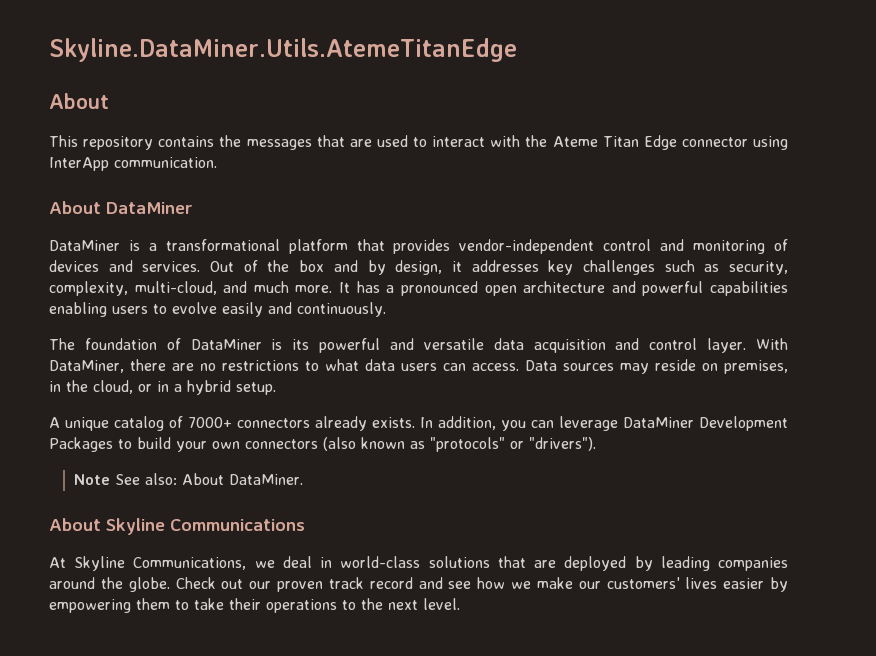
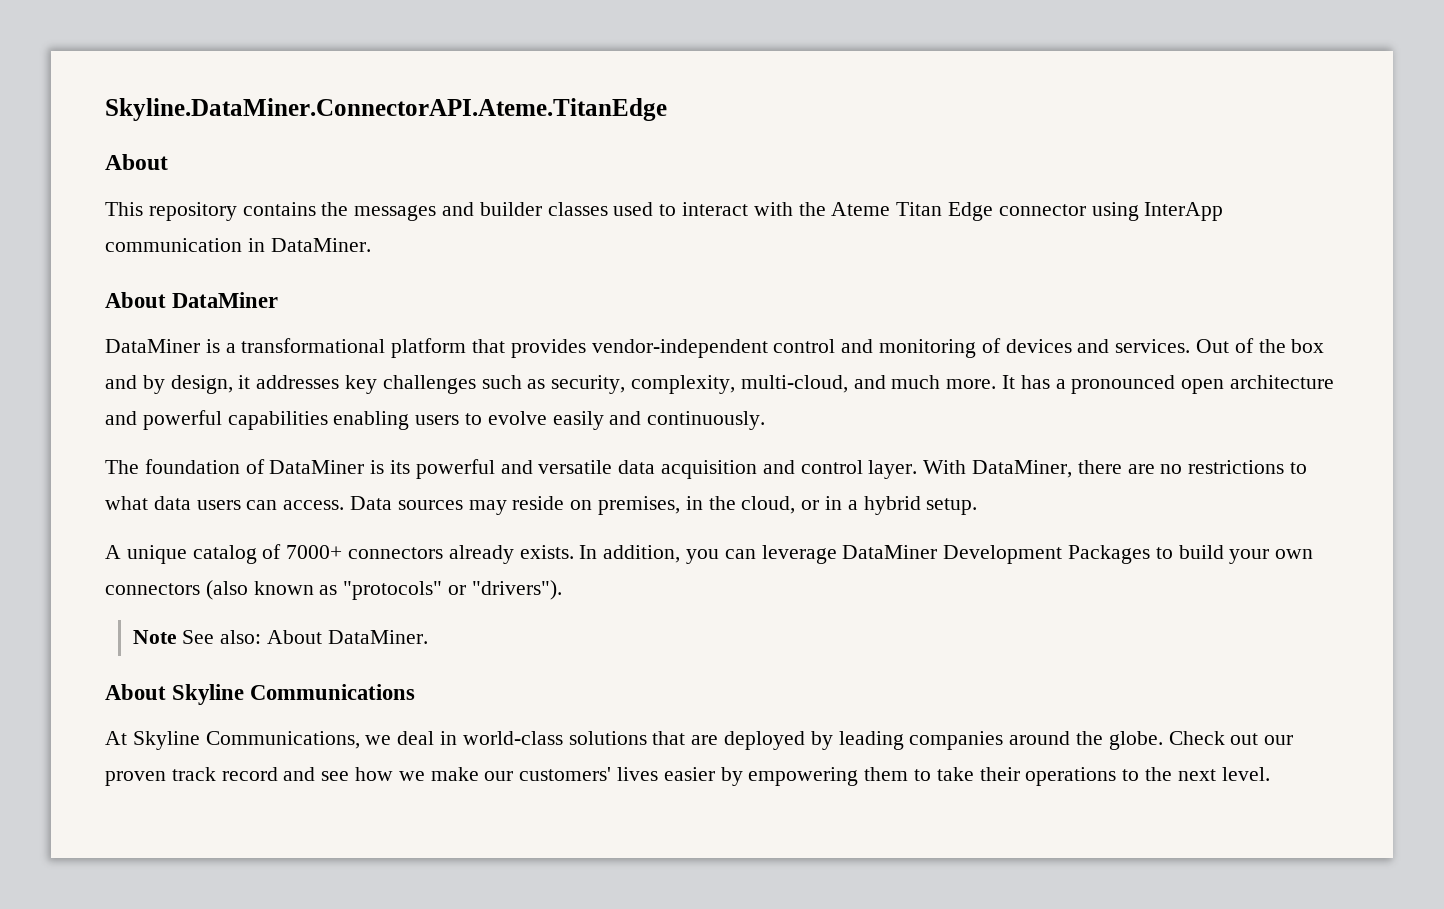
[49,38,517,62] Skyline.DataMiner.Utils.AtemeTitanEdge -> [105,98,667,121] Skyline.DataMiner.ConnectorAPI.Ateme.TitanEdge
[316,135,372,147] that are -> [442,202,608,216] and builder classes
[114,157,217,168] communication. -> [105,238,371,252] communication in DataMiner.

